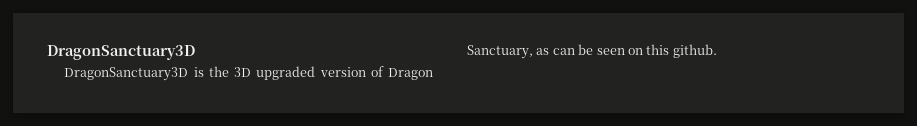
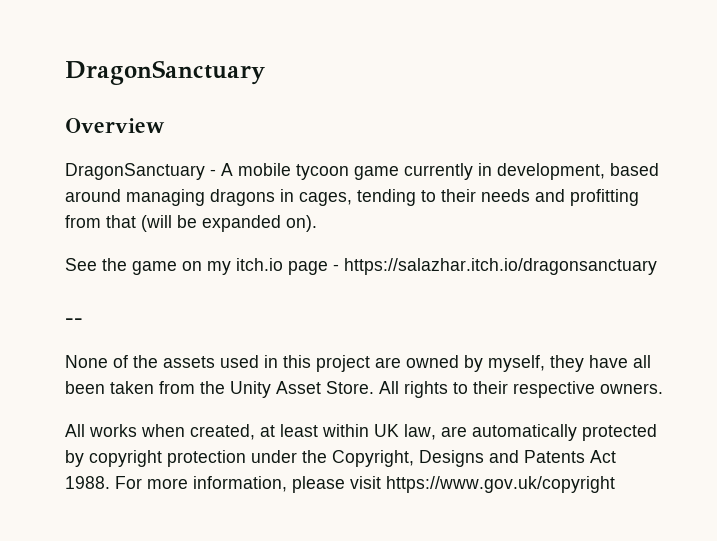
[47,45,195,60] [64,66,434,81] [467,44,717,59] DragonSanctuary3D // DragonSanctuary3D is the 3D upgraded version of Dragon Sanctuary, as can be seen on this github. -> [65,60,265,85] [65,118,165,133] [65,163,659,180] [65,189,639,206] [65,215,317,232] [65,258,657,275] [65,318,83,325] [65,355,651,372] [65,381,663,398] [65,424,657,441] [65,450,616,467] [65,476,615,493] DragonSanctuary // Overview // DragonSanctuary - A mobile tycoon game currently in development, based around managing dragons in cages, tending to their needs and profitting from that (will be expanded on). // See the game on my itch.io page - https://salazhar.itch.io/dragonsanctuary // -- // None of the assets used in this project are owned by myself, they have all been taken from the Unity Asset Store. All rights to their respective owners. // All works when created, at least within UK law, are automatically protected by copyright protection under the Copyright, Designs and Patents Act 1988. For more information, please visit https://www.gov.uk/copyright

